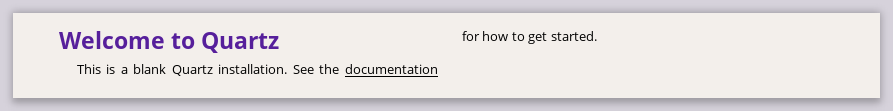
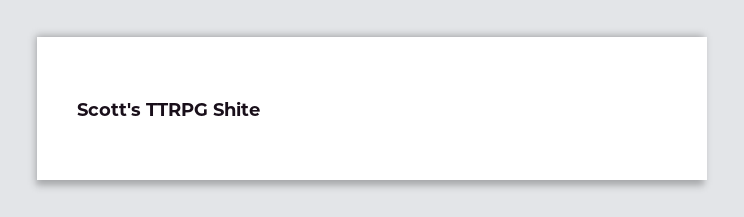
[59,31,280,53] [76,64,439,76] [462,31,597,44] Welcome to Quartz // This is a blank Quartz installation. See the documentation for how to get started. -> [77,101,260,116] Scott's TTRPG Shite

